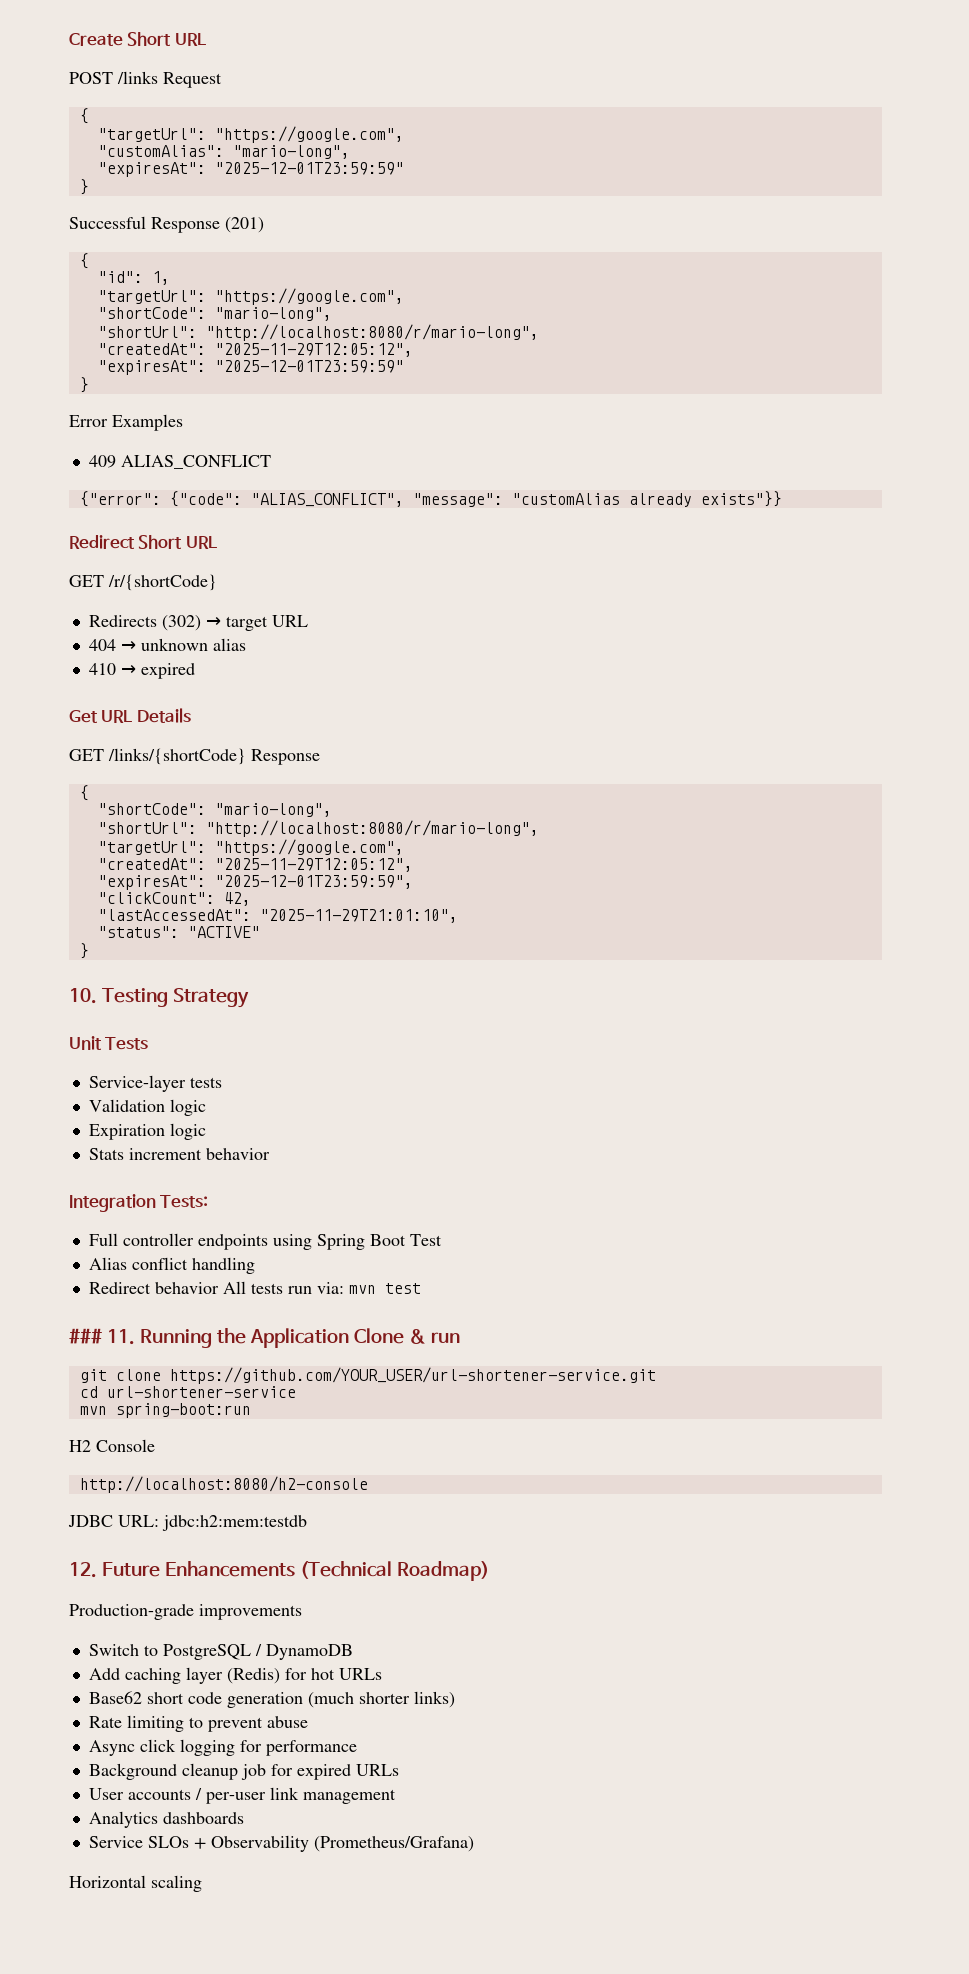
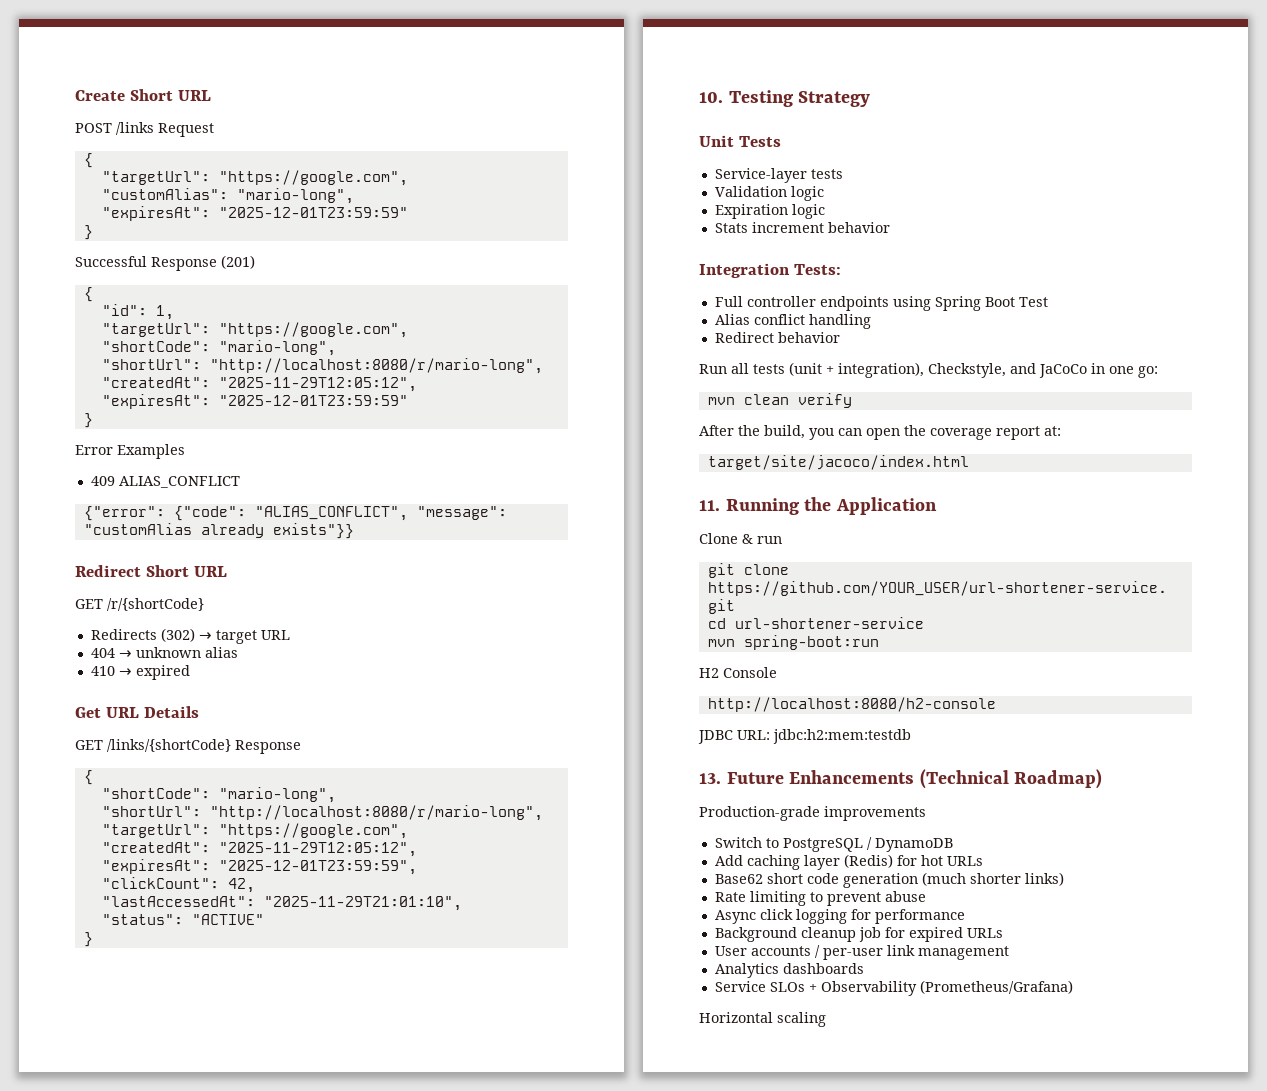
[222,1281,421,1294] [69,1328,102,1344] All tests run via: mvn test // ### -> [699,362,1158,378] [707,393,852,408] [699,425,1061,440] [707,455,969,470] // Run all tests (unit + integration), Checkstyle, and JaCoCo in one go: // mvn clean verify // After the build, you can open the coverage report at: // target/site/jacoco/index.html //
(349, 1338) none -> (937, 506) //
[69,1562,97,1578] 12. -> [699,773,721,784] 13.

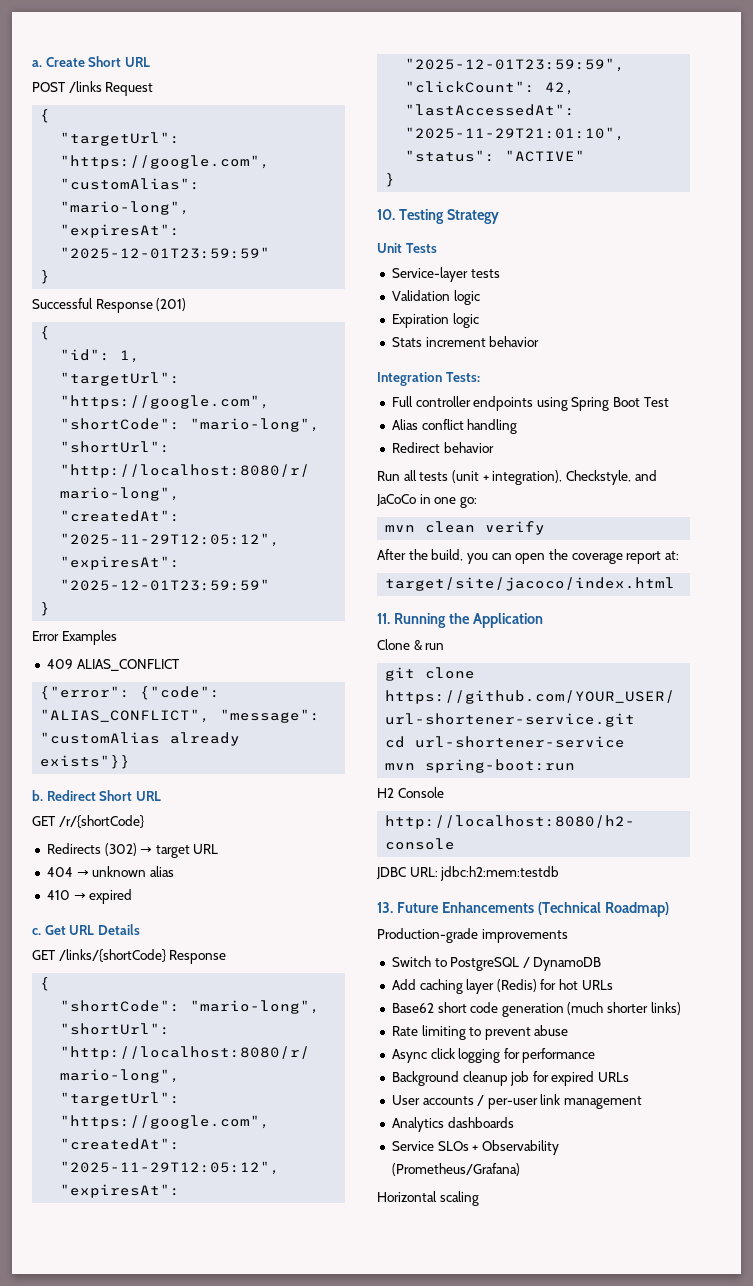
(75, 95) none -> [32,60,42,67] a.
(354, 531) none -> [32,790,43,801] b.
(190, 672) none -> [32,928,41,935] c.

